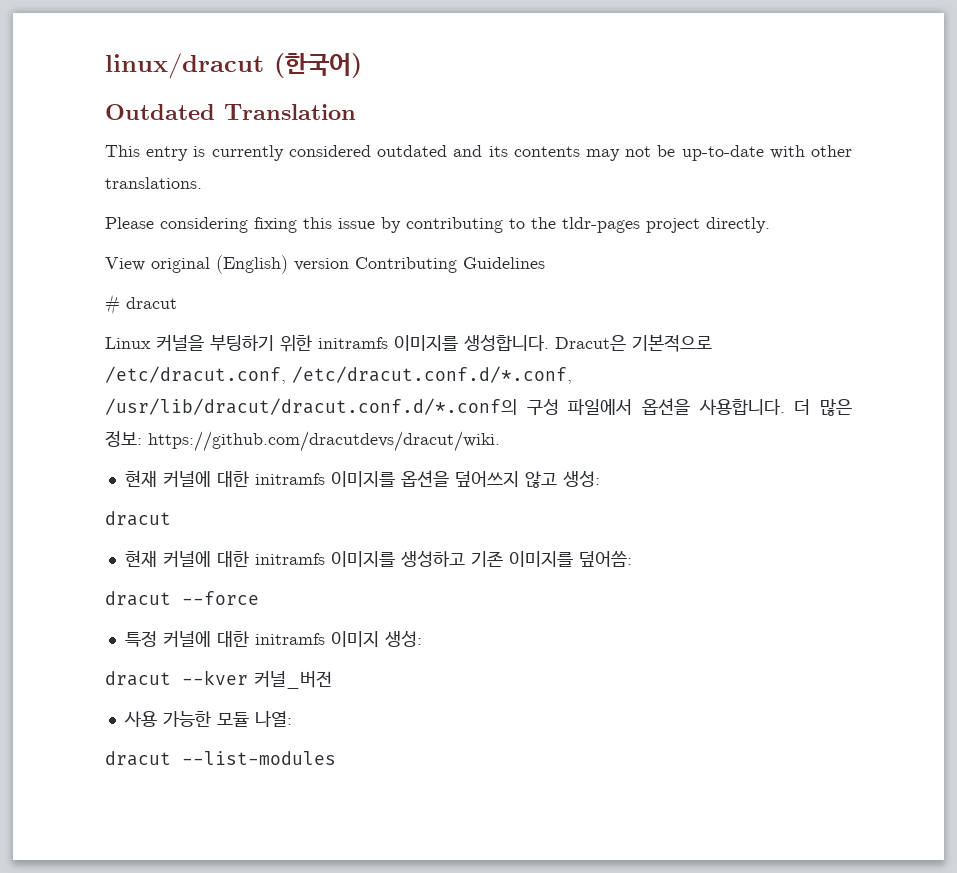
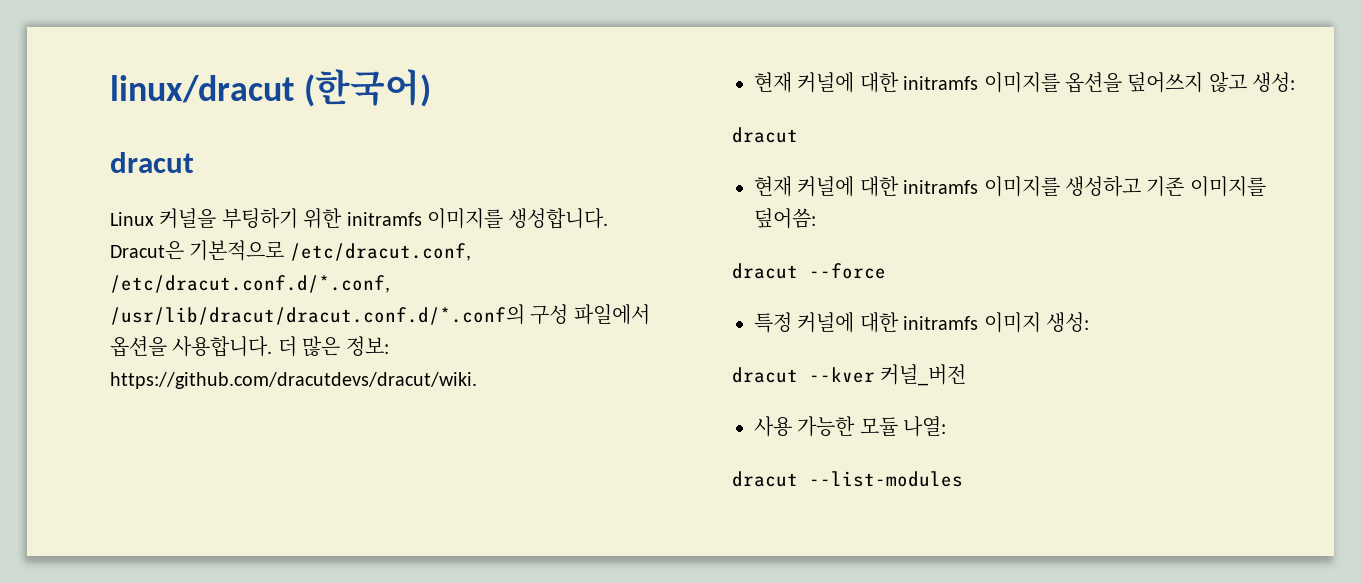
[105,104,356,120] [105,145,852,161] [105,177,202,189] [105,217,770,233] [105,255,545,274] [105,294,120,315] Outdated Translation // This entry is currently considered outdated and its contents may not be up-to-date with other translations. // Please considering fixing this issue by contributing to the tldr-pages project directly. // View original (English) version Contributing Guidelines // # -> (431, 88) none

